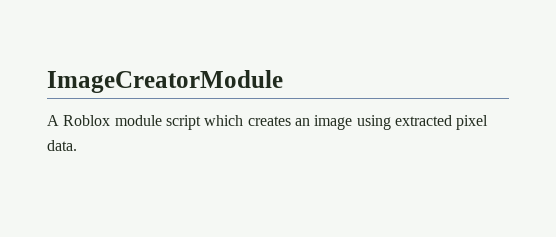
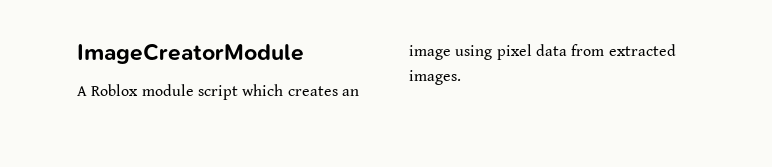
[394,115,489,130] [47,140,77,151] extracted pixel data. -> [496,44,676,60] [409,70,461,85] pixel data from extracted images.

